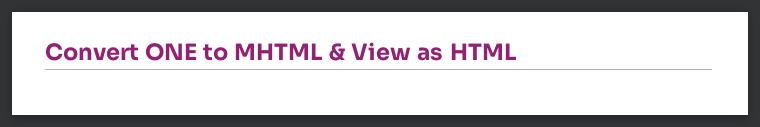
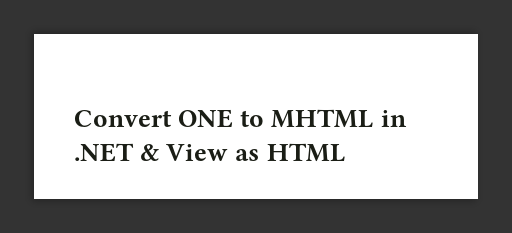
(324, 51) none -> [380,110,407,127] [74,143,134,162] in .NET

